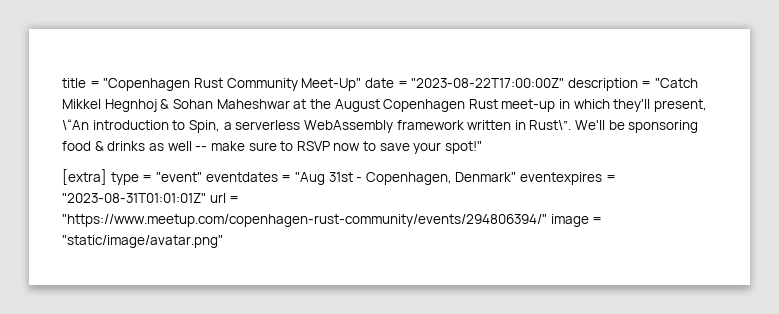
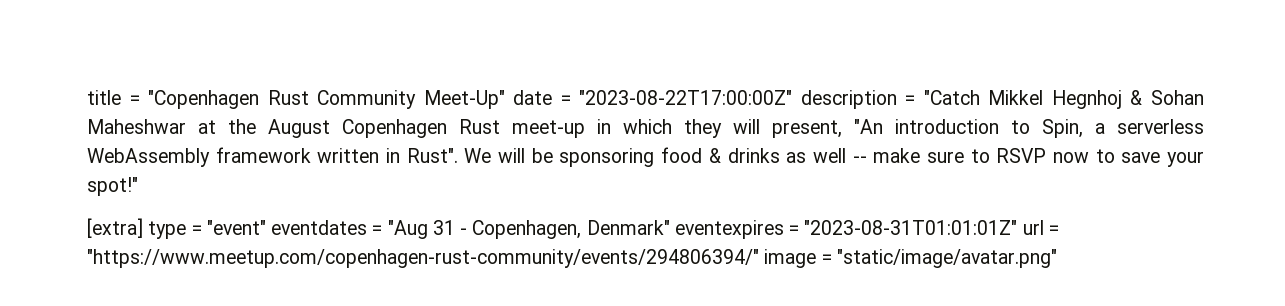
[613,99,708,112] [62,119,89,130] they'll present, \“An -> [684,119,883,138] they will present, "An
[529,120,606,130] Rust\”. We'll -> [406,148,526,163] Rust". We will
[328,172,353,182] 31st -> [432,220,455,235] 31

